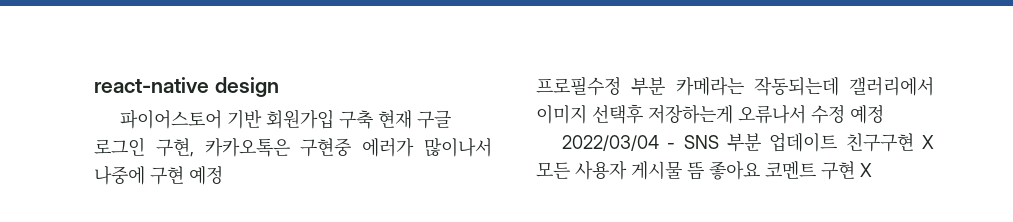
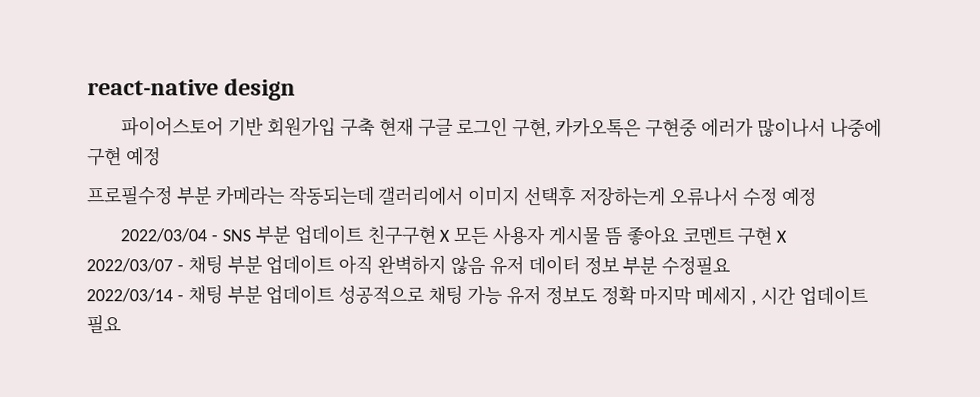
(872, 170) none -> [86,254,731,276] [86,284,868,306] [86,314,121,334] // 2022/03/07 - 채팅 부분 업데이트 아직 완벽하지 않음 유저 데이터 정보 부분 수정필요 // 2022/03/14 - 채팅 부분 업데이트 성공적으로 채팅 가능 유저 정보도 정확 마지막 메세지 , 시간 업데이트 필요

